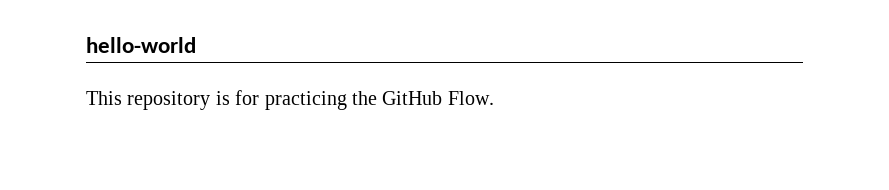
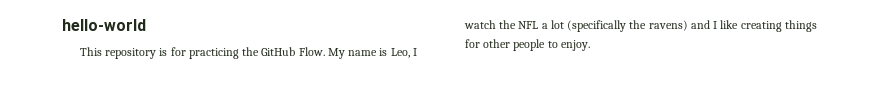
(494, 98) none -> [327,48,417,59] [464,20,817,32] [465,39,590,51] My name is Leo, I watch the NFL a lot (specifically the ravens) and I like creating things for other people to enjoy.

